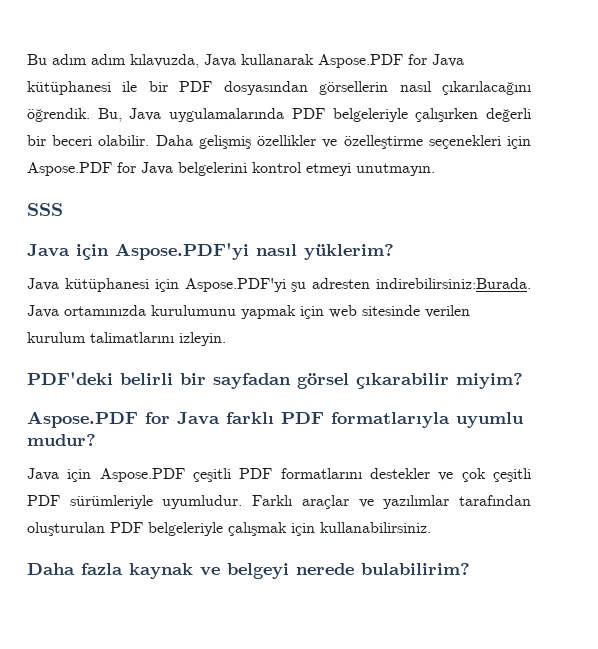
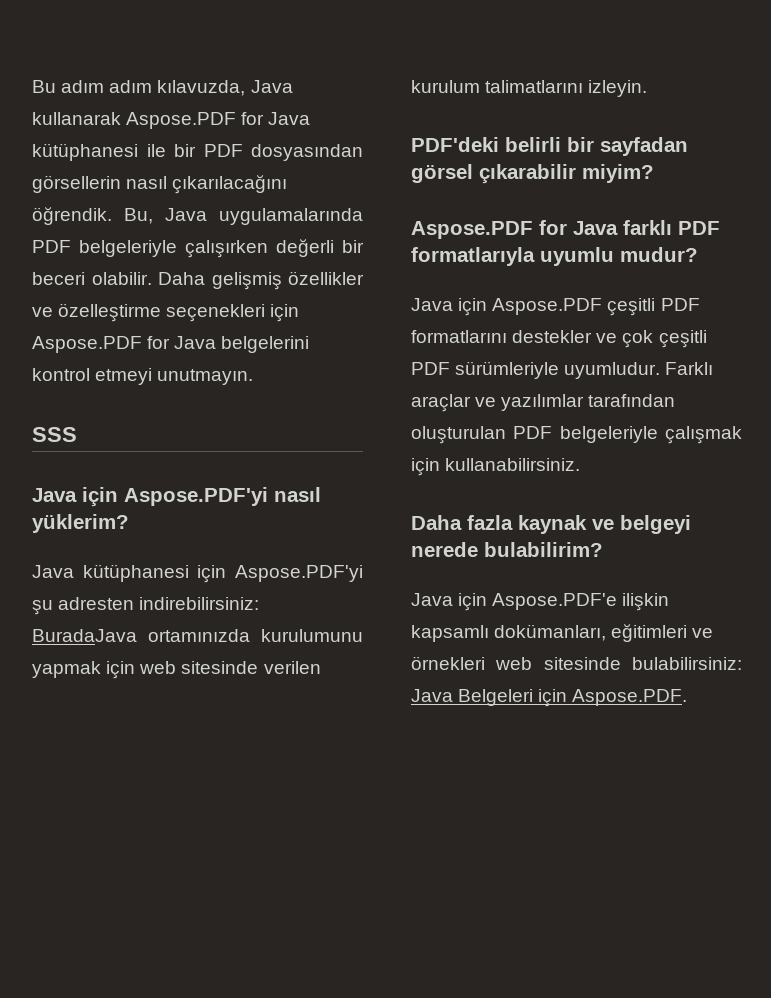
[375,278,531,289] [27,305,59,318] indirebilirsiniz:Burada. Java -> [139,597,260,610] [32,629,137,642] indirebilirsiniz: BuradaJava
(470, 569) none -> [411,593,670,611] [411,624,714,642] [411,656,742,670] [411,689,688,707] // Java için Aspose.PDF'e ilişkin kapsamlı dokümanları, eğitimleri ve örnekleri web sitesinde bulabilirsiniz: Java Belgeleri için Aspose.PDF.

